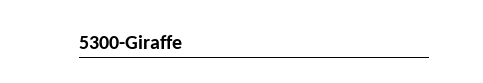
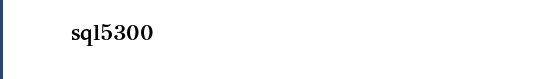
[79,35,182,49] 5300-Giraffe -> [71,24,154,46] sql5300

